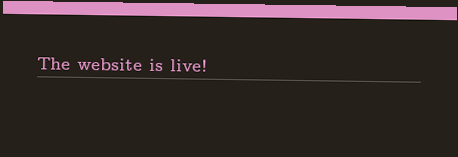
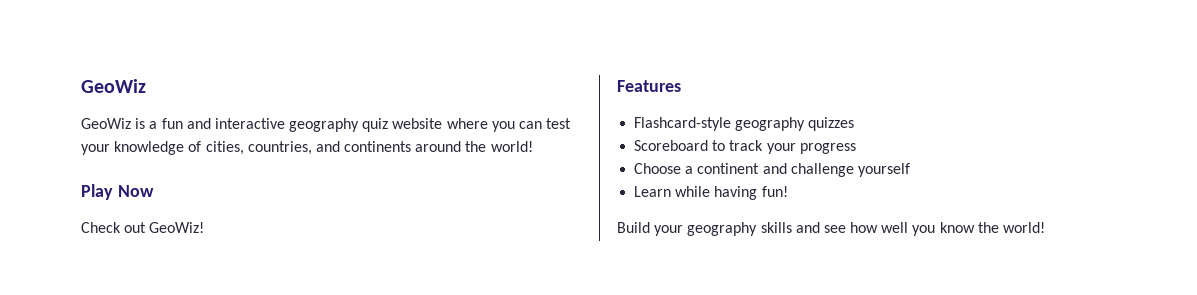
[37,57,208,72] The website is live! -> [81,79,146,93] [81,118,572,132] [81,141,533,155] [81,184,154,200] [81,222,205,233] [617,80,681,92] [634,117,855,131] [634,140,856,154] [634,163,910,177] [634,186,788,200] [617,222,1046,236] GeoWiz // GeoWiz is a fun and interactive geography quiz website where you can test your knowledge of cities, countries, and continents around the world! // Play Now // Check out GeoWiz! // Features // Flashcard-style geography quizzes // Scoreboard to track your progress // Choose a continent and challenge yourself // Learn while having fun! // Build your geography skills and see how well you know the world!

